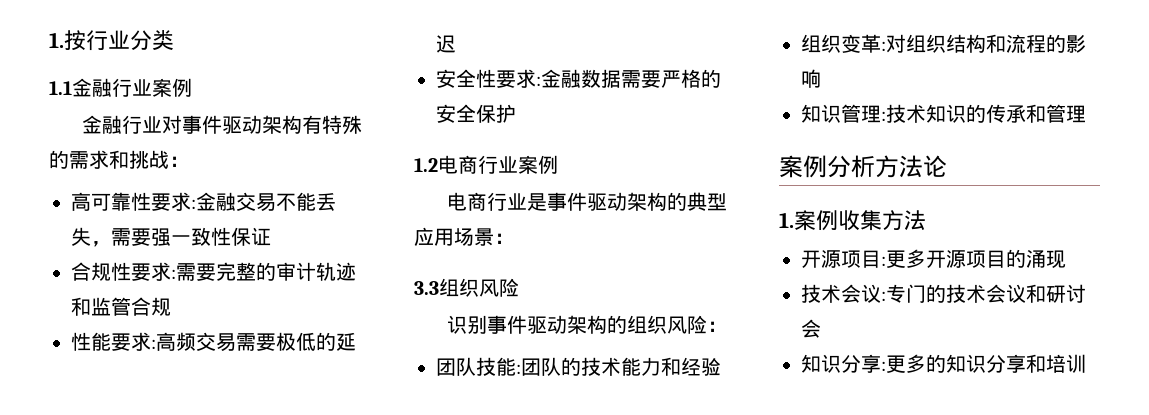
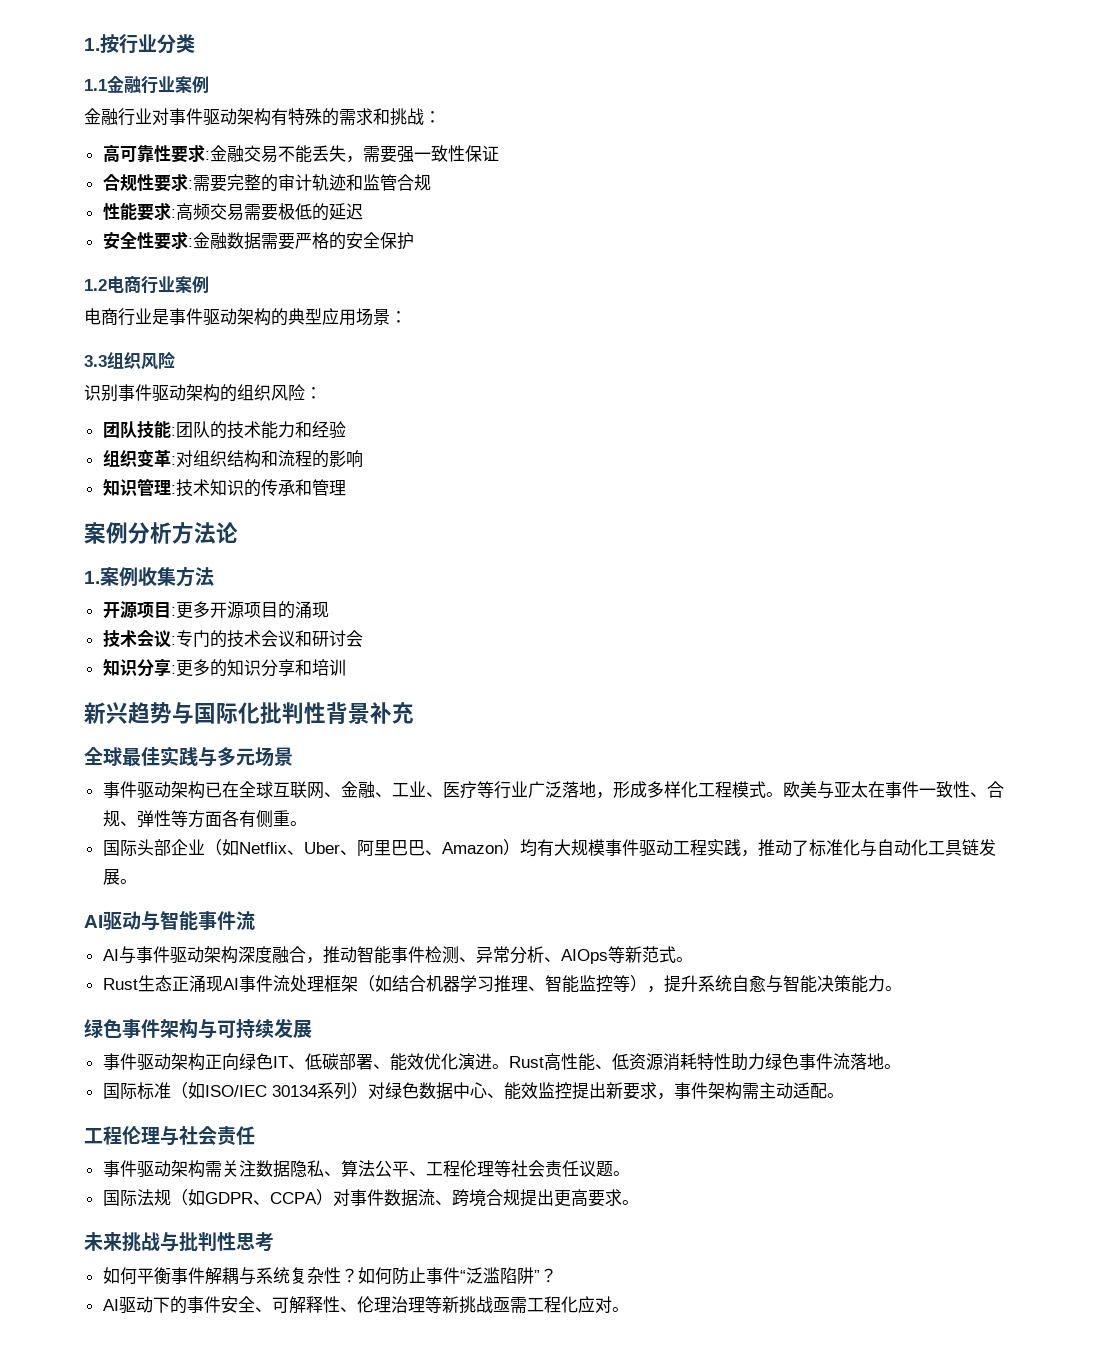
(1086, 363) none -> [84,702,414,725] [84,746,293,767] [102,781,1004,799] [102,810,307,828] [102,839,996,857] [102,869,137,885] [84,911,255,931] [102,946,693,964] [102,975,902,993] [84,1018,312,1039] [102,1053,901,1071] [102,1082,844,1100] [84,1125,255,1146] [102,1160,630,1178] [102,1189,639,1207] [84,1232,274,1252] [102,1267,557,1285] [102,1296,629,1314] // 新兴趋势与国际化批判性背景补充 // 全球最佳实践与多元场景 // 事件驱动架构已在全球互联网、金融、工业、医疗等行业广泛落地，形成多样化工程模式。欧美与亚太在事件一致性、合规、弹性等方面各有侧重。 // 国际头部企业（如Netflix、Uber、阿里巴巴、Amazon）均有大规模事件驱动工程实践，推动了标准化与自动化工具链发展。 // AI驱动与智能事件流 // AI与事件驱动架构深度融合，推动智能事件检测、异常分析、AIOps等新范式。 // Rust生态正涌现AI事件流处理框架（如结合机器学习推理、智能监控等），提升系统自愈与智能决策能力。 // 绿色事件架构与可持续发展 // 事件驱动架构正向绿色IT、低碳部署、能效优化演进。Rust高性能、低资源消耗特性助力绿色事件流落地。 // 国际标准（如ISO/IEC 30134系列）对绿色数据中心、能效监控提出新要求，事件架构需主动适配。 // 工程伦理与社会责任 // 事件驱动架构需关注数据隐私、算法公平、工程伦理等社会责任议题。 // 国际法规（如GDPR、CCPA）对事件数据流、跨境合规提出更高要求。 // 未来挑战与批判性思考 // 如何平衡事件解耦与系统复杂性？如何防止事件“泛滥陷阱”？ // AI驱动下的事件安全、可解释性、伦理治理等新挑战亟需工程化应对。

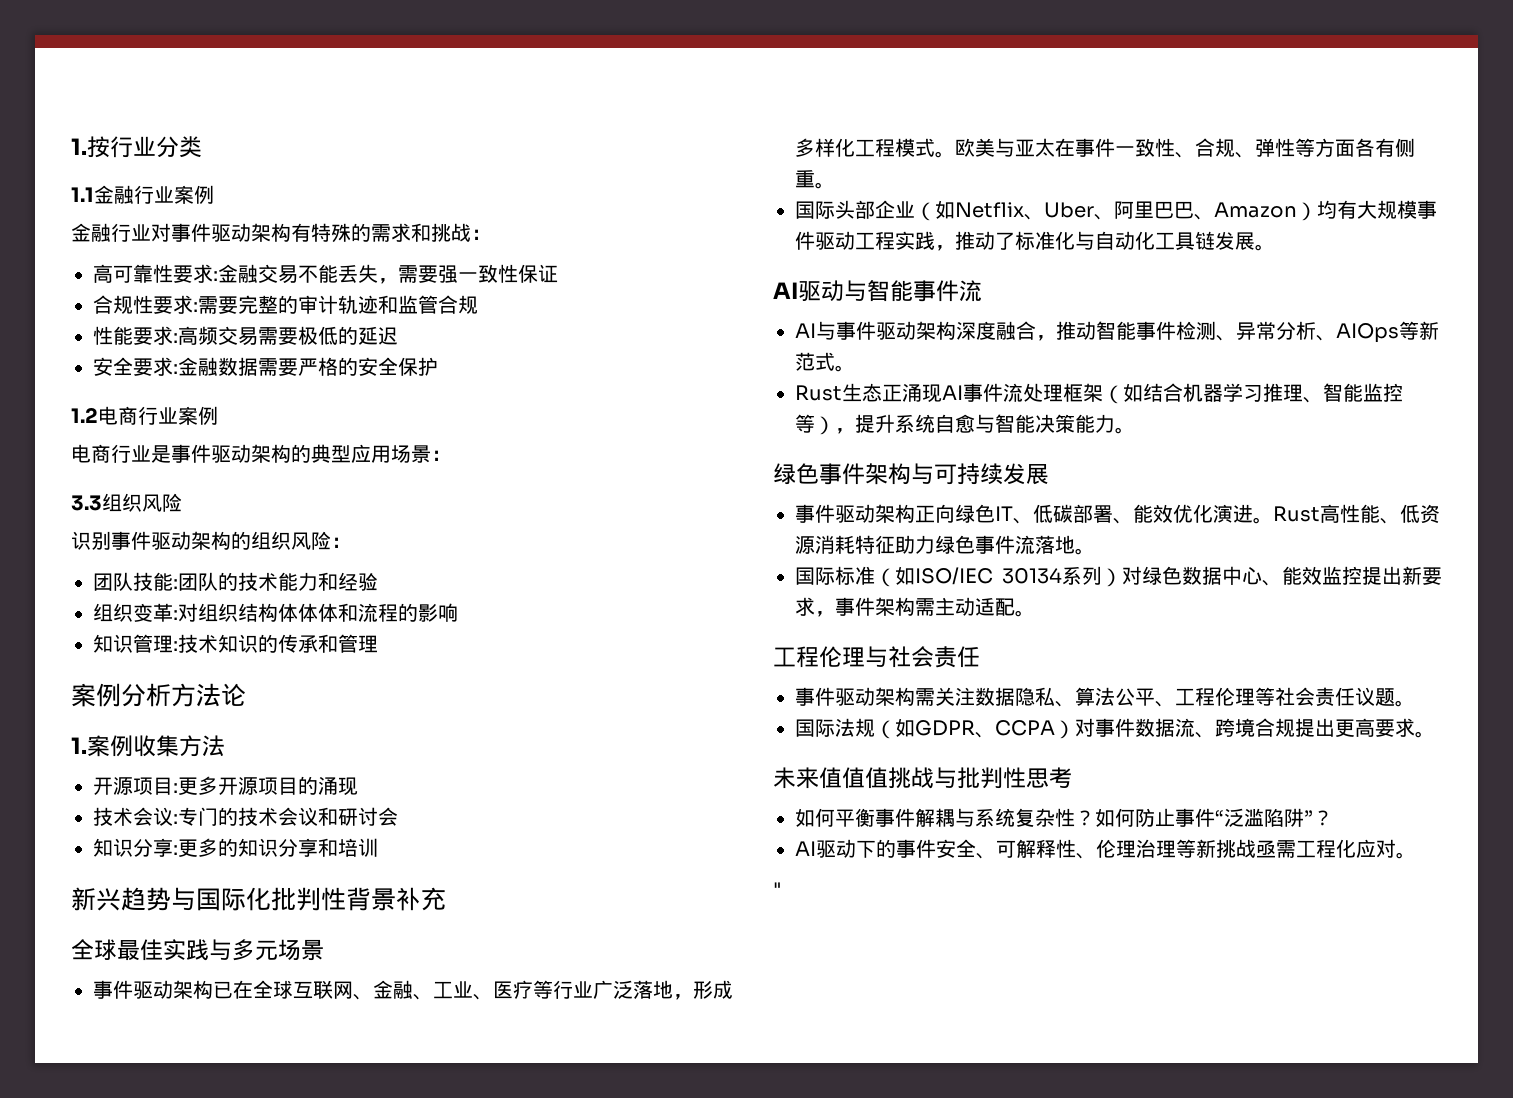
[136,232,154,249] 性 -> (133, 366) none
(261, 459) none -> [278,603,338,622] 体体体
[713,1053,731,1070] 性 -> [875,535,895,554] 征
(122, 1241) none -> [819,767,888,789] 值值值
(629, 1309) none -> [773,882,782,897] // "

